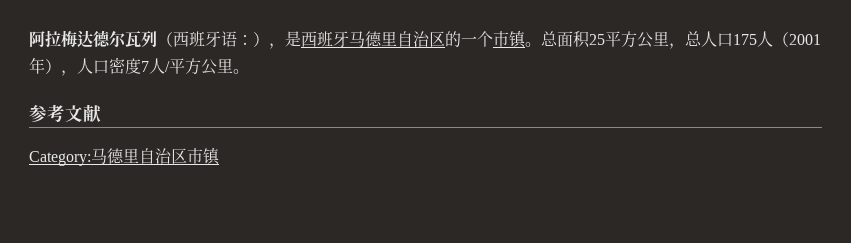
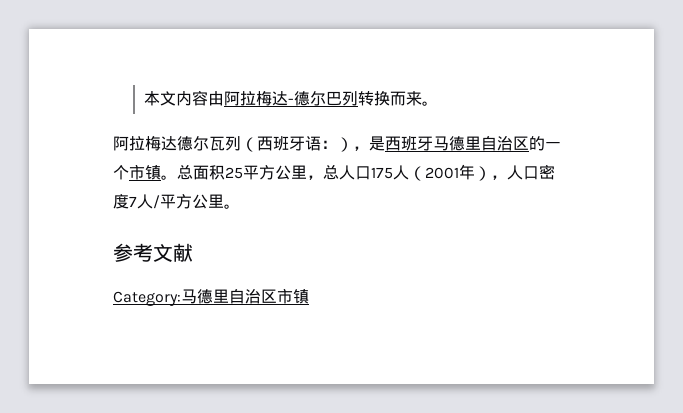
(29, 39) none -> [144,90,439,106] 本文内容由阿拉梅达-德尔巴列转换而来。 //

